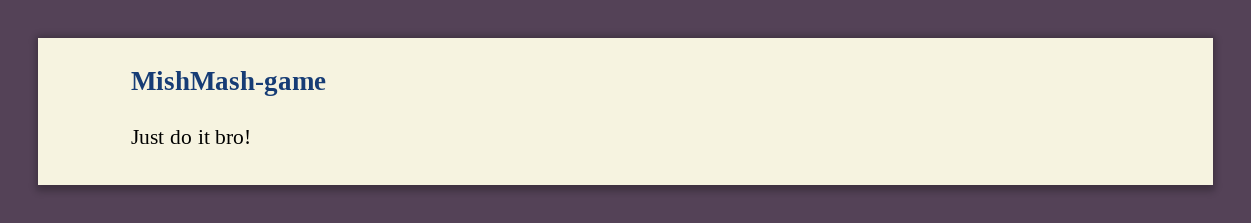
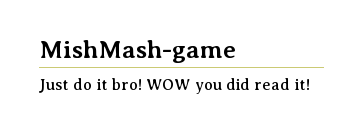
(252, 137) none -> [146,78,310,94] WOW you did read it!

